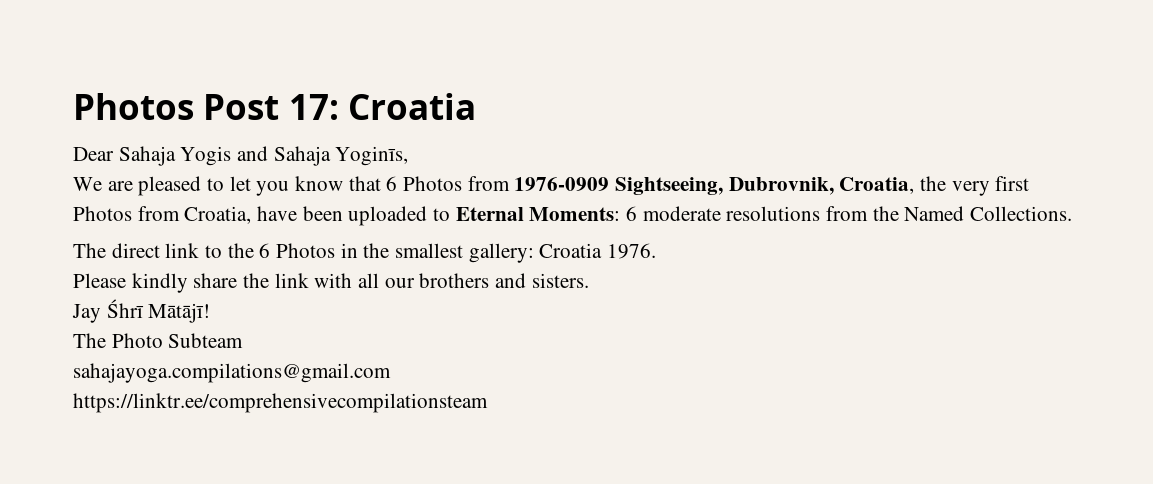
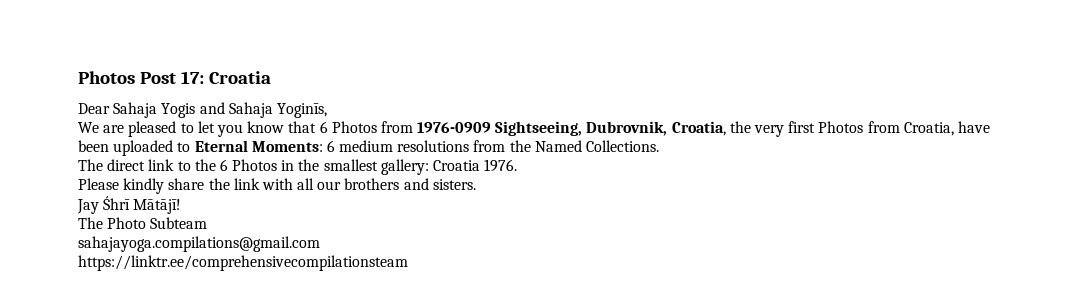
[642,206,721,221] moderate -> [339,140,394,152] medium

